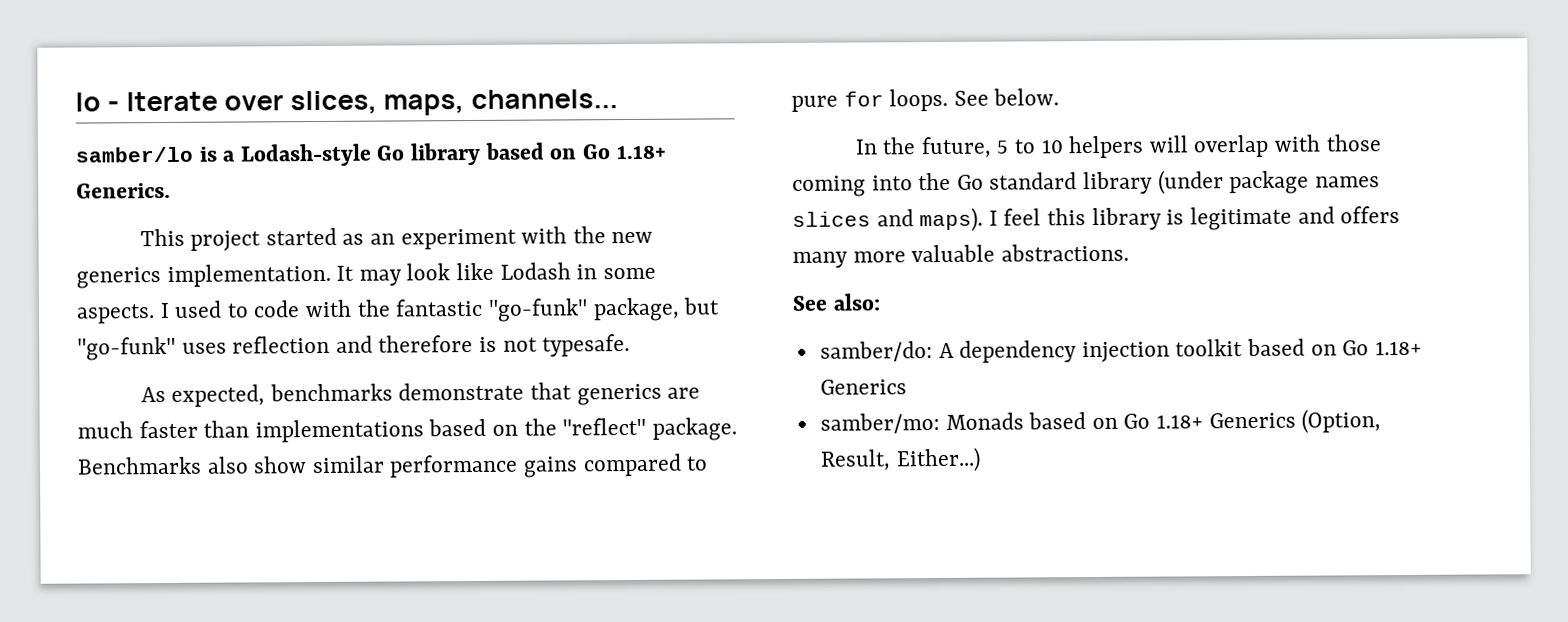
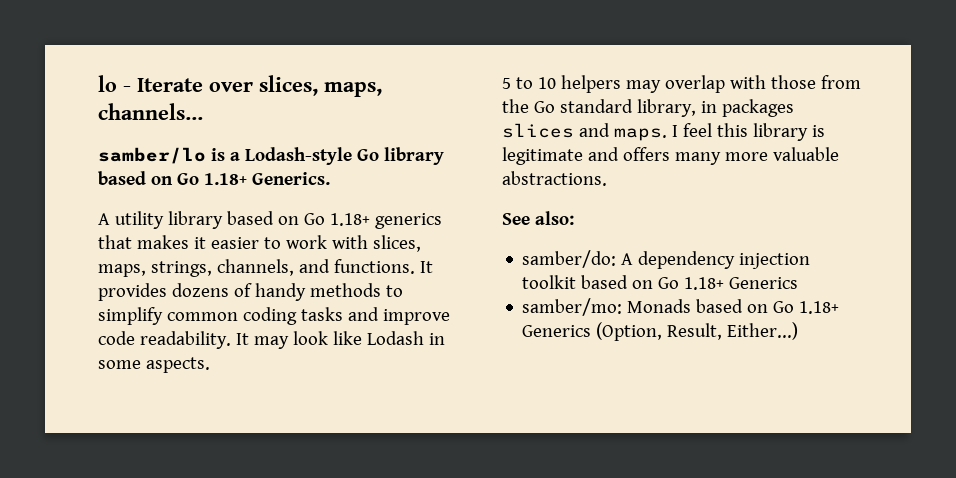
[139,226,654,251] [76,263,331,289] This project started as an experiment with the new generics implementation. -> [98,211,442,229] [98,235,421,252] [98,259,433,277] [98,283,403,301] [98,307,450,325] [98,331,231,349] A utility library based on Go 1.18+ generics that makes it easier to work with slices, maps, strings, channels, and functions. It provides dozens of handy methods to simplify common coding tasks and improve code readability.
[159,297,721,322] [77,333,631,361] [140,382,701,407] [77,417,737,443] [77,453,709,478] [791,88,1060,112] [854,136,992,159] I used to code with the fantastic "go-funk" package, but "go-funk" uses reflection and therefore is not typesafe. // As expected, benchmarks demonstrate that generics are much faster than implementations based on the "reflect" package. Benchmarks also show similar performance gains compared to pure for loops. See below. // In the future, -> (210, 365) //
[1148,135,1188,153] will -> [625,80,661,93] may
[792,175,913,197] coming into -> [820,75,861,89] from
[1083,170,1380,195] library (under package names -> [636,99,794,117] library, in packages
[919,207,984,233] maps). -> [613,128,667,141] maps.

